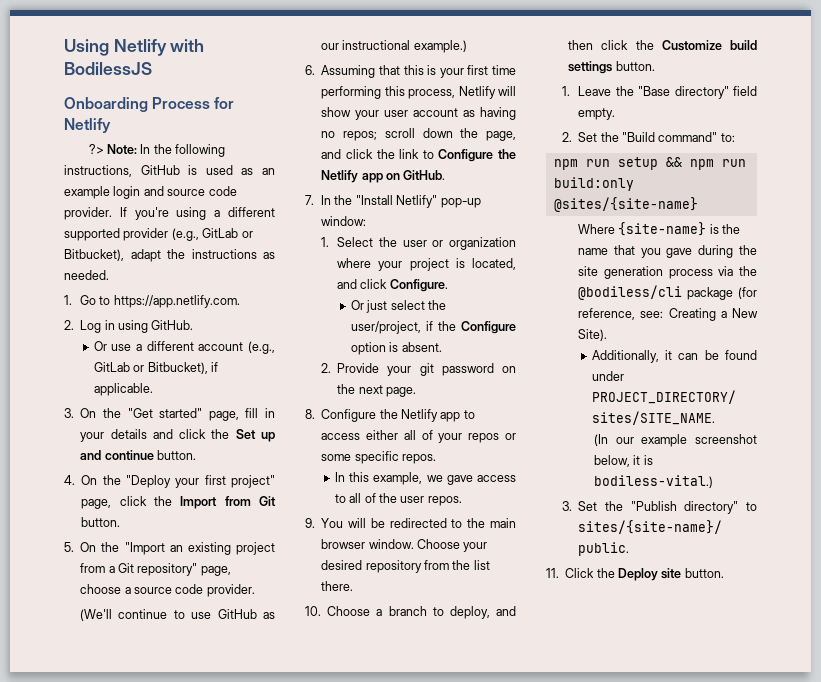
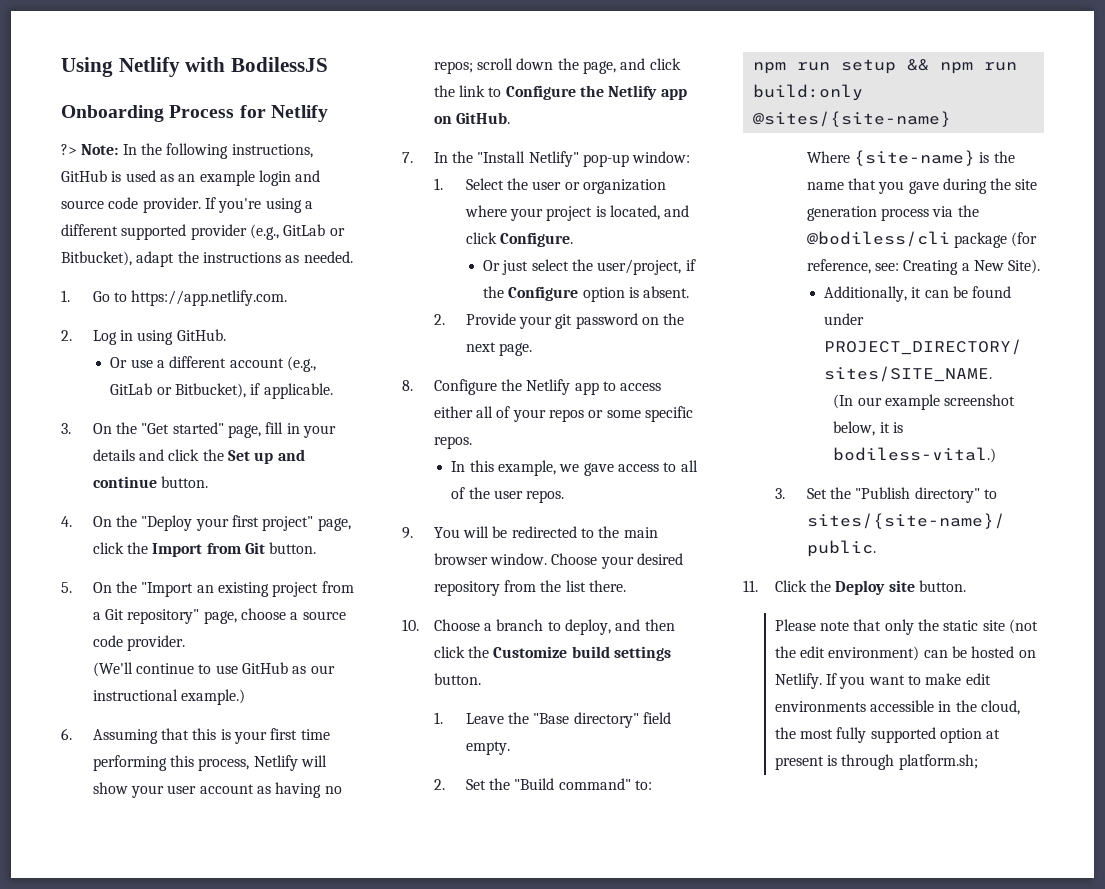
(724, 573) none -> [774,619,1039,635] [774,646,1036,661] [774,673,991,689] [774,700,1021,715] [774,727,1001,743] [774,754,978,770] // Please note that only the static site (not the edit environment) can be hosted on Netlify. If you want to make edit environments accessible in the cloud, the most fully supported option at present is through platform.sh;

